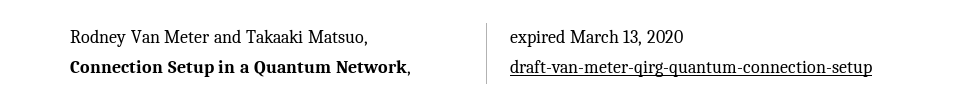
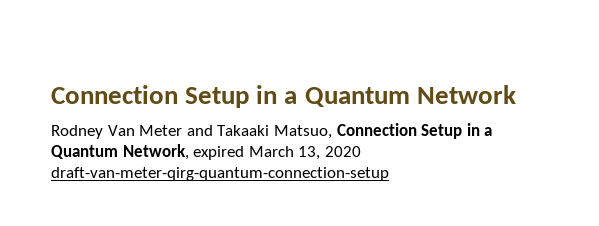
(70, 38) none -> [51,85,516,108] Connection Setup in a Quantum Network //

